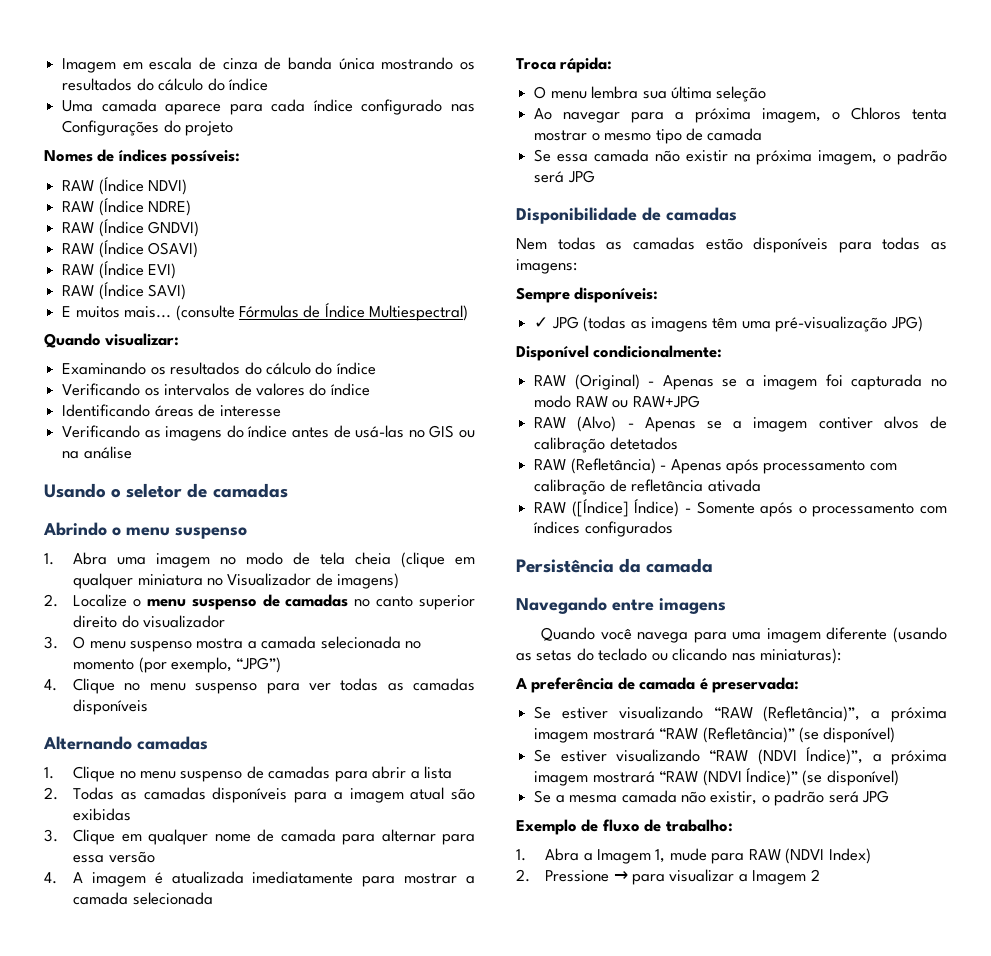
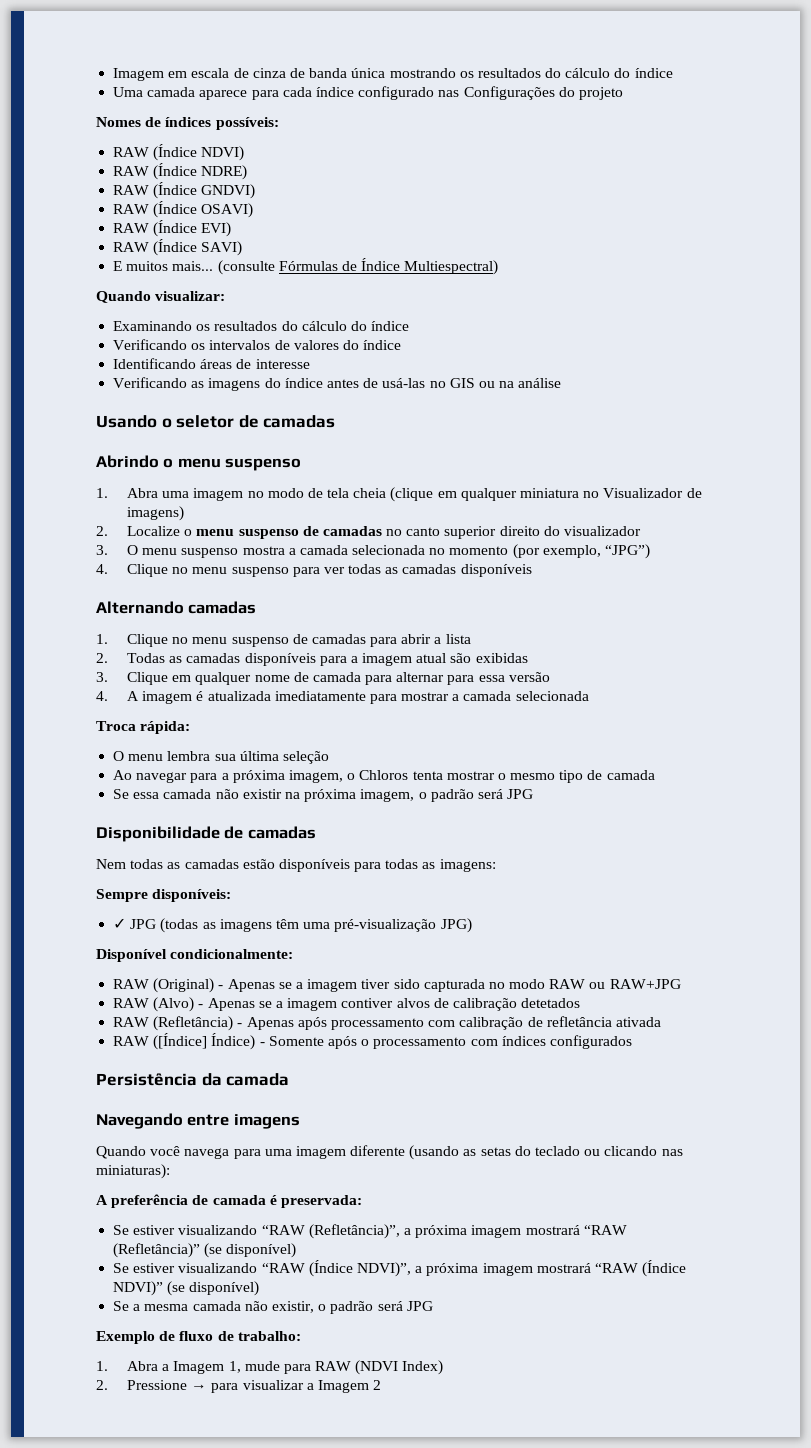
[825,374,843,387] foi -> [361,979,420,989] tiver sido
[757,746,947,765] [534,767,798,786] (NDVI Índice)”, a próxima imagem mostrará “RAW (NDVI Índice)” -> [308,1260,687,1277] [113,1281,164,1296] (Índice NDVI)”, a próxima imagem mostrará “RAW (Índice NDVI)”

